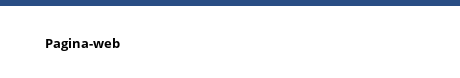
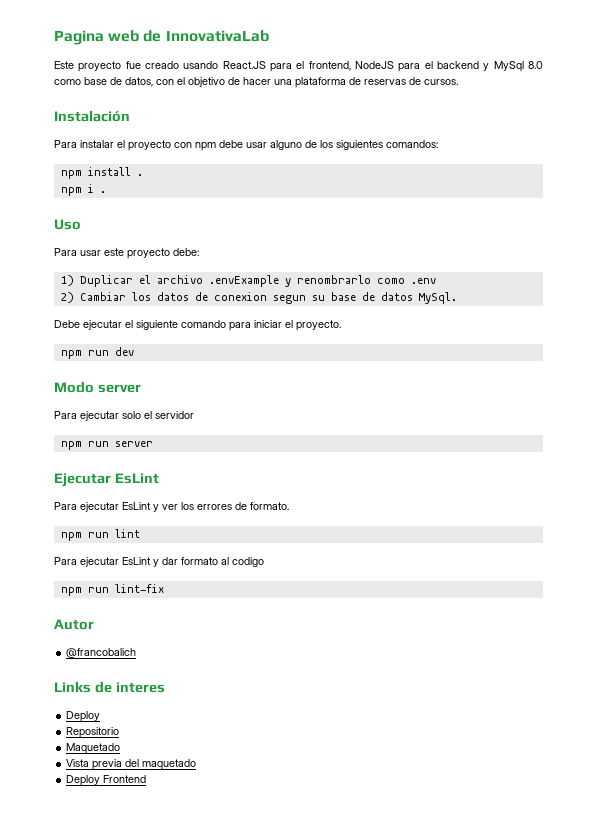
[45,38,120,51] Pagina-web -> [54,30,269,45] [54,61,543,72] [54,77,458,88] [54,110,130,122] [54,140,438,151] [60,167,143,179] [60,184,106,196] [54,219,81,230] [54,248,199,259] [60,275,436,287] [60,292,457,304] [54,320,341,331] [60,347,134,359] [54,381,141,393] [54,411,194,421] [60,441,153,450] [54,473,159,487] [54,502,289,512] [60,529,140,541] [54,557,264,567] [60,584,164,596] [54,619,94,630] [66,648,137,658] [54,681,165,693] [66,711,101,722] [66,727,120,738] [66,743,121,754] [66,759,197,770] [66,775,147,786] Pagina web de InnovativaLab // Este proyecto fue creado usando React.JS para el frontend, NodeJS para el backend y MySql 8.0 como base de datos, con el objetivo de hacer una plataforma de reservas de cursos. // Instalación // Para instalar el proyecto con npm debe usar alguno de los siguientes comandos: // npm install . // npm i . // Uso // Para usar este proyecto debe: // 1) Duplicar el archivo .envExample y renombrarlo como .env // 2) Cambiar los datos de conexion segun su base de datos MySql. // Debe ejecutar el siguiente comando para iniciar el proyecto. // npm run dev // Modo server // Para ejecutar solo el servidor // npm run server // Ejecutar EsLint // Para ejecutar EsLint y ver los errores de formato. // npm run lint // Para ejecutar EsLint y dar formato al codigo // npm run lint-fix // Autor // @francobalich // Links de interes // Deploy // Repositorio // Maquetado // Vista previa del maquetado // Deploy Frontend

